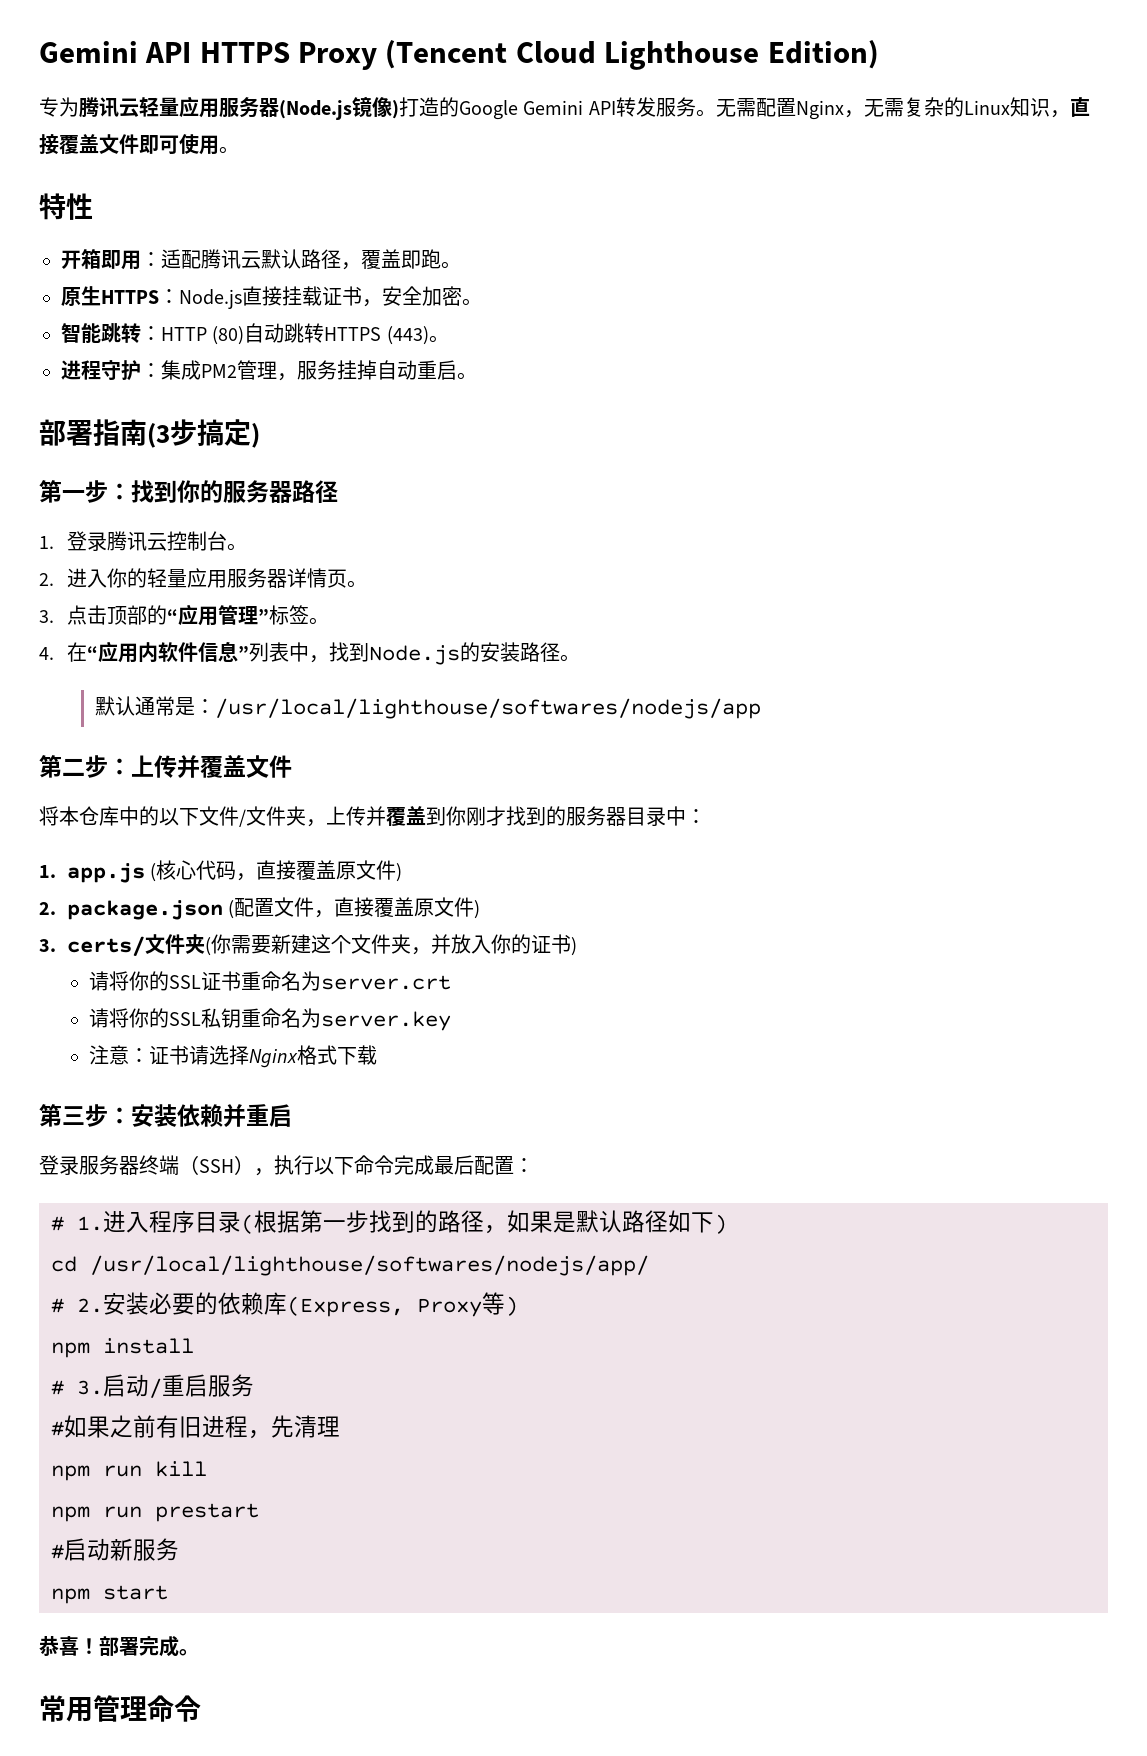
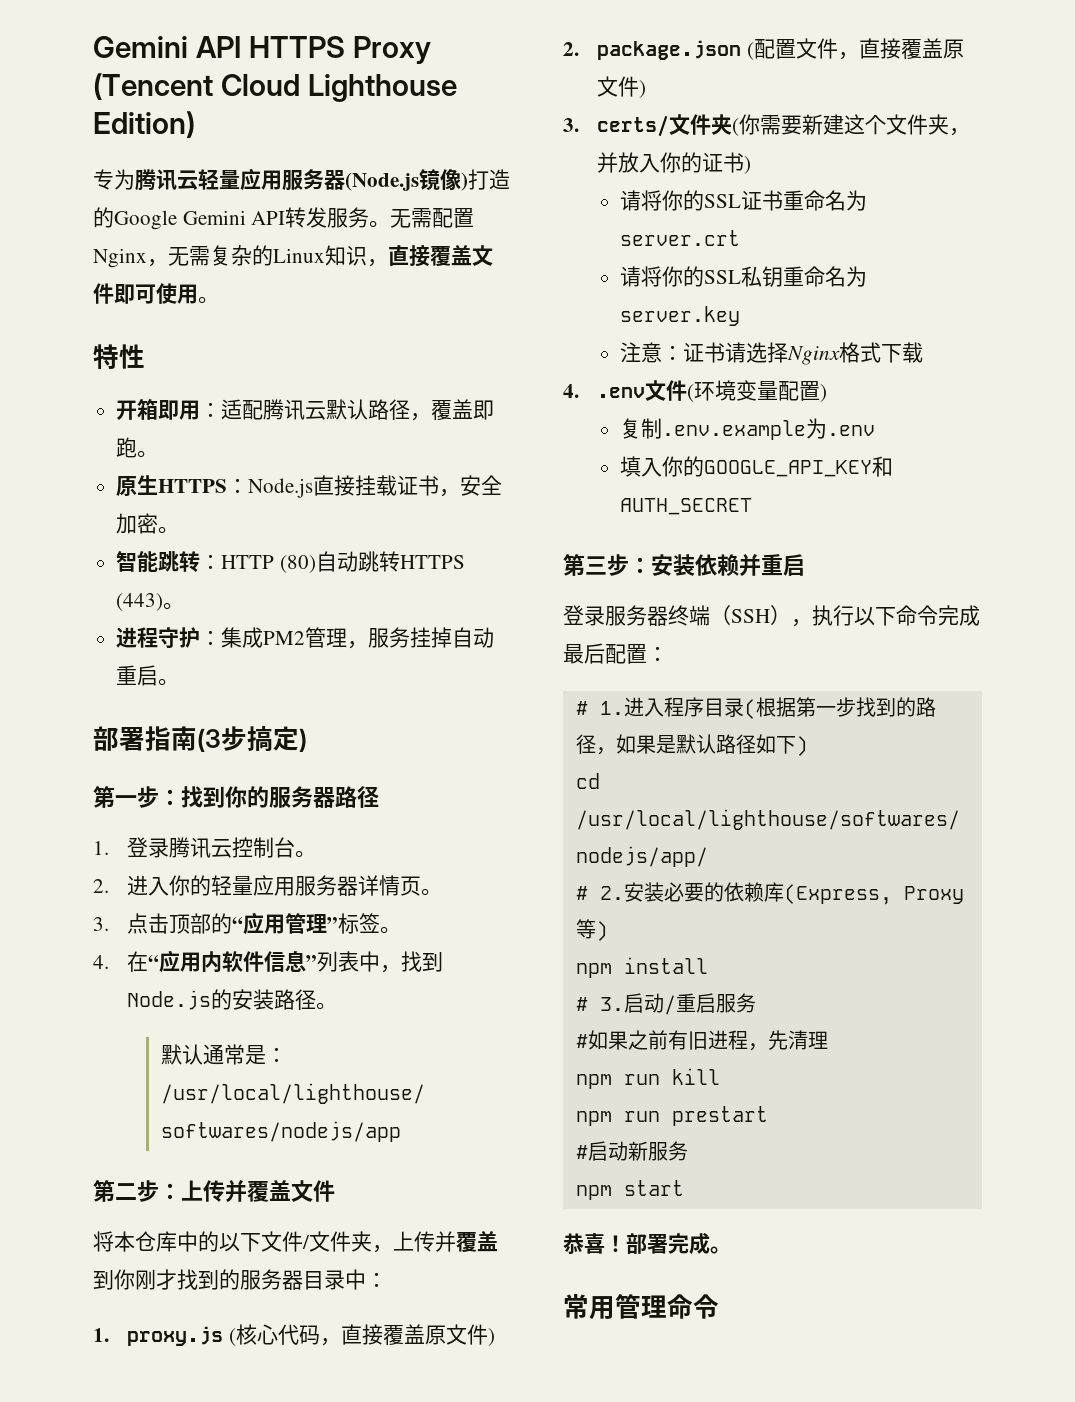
[67,863,146,883] app.js -> [126,1326,223,1346] proxy.js
(378, 1055) none -> [563,380,827,402] [620,418,876,440] [620,456,894,477] [620,498,753,515] // 4. .env文件(环境变量配置) // 复制.env.example为.env // 填入你的GOOGLE_API_KEY和AUTH_SECRET

